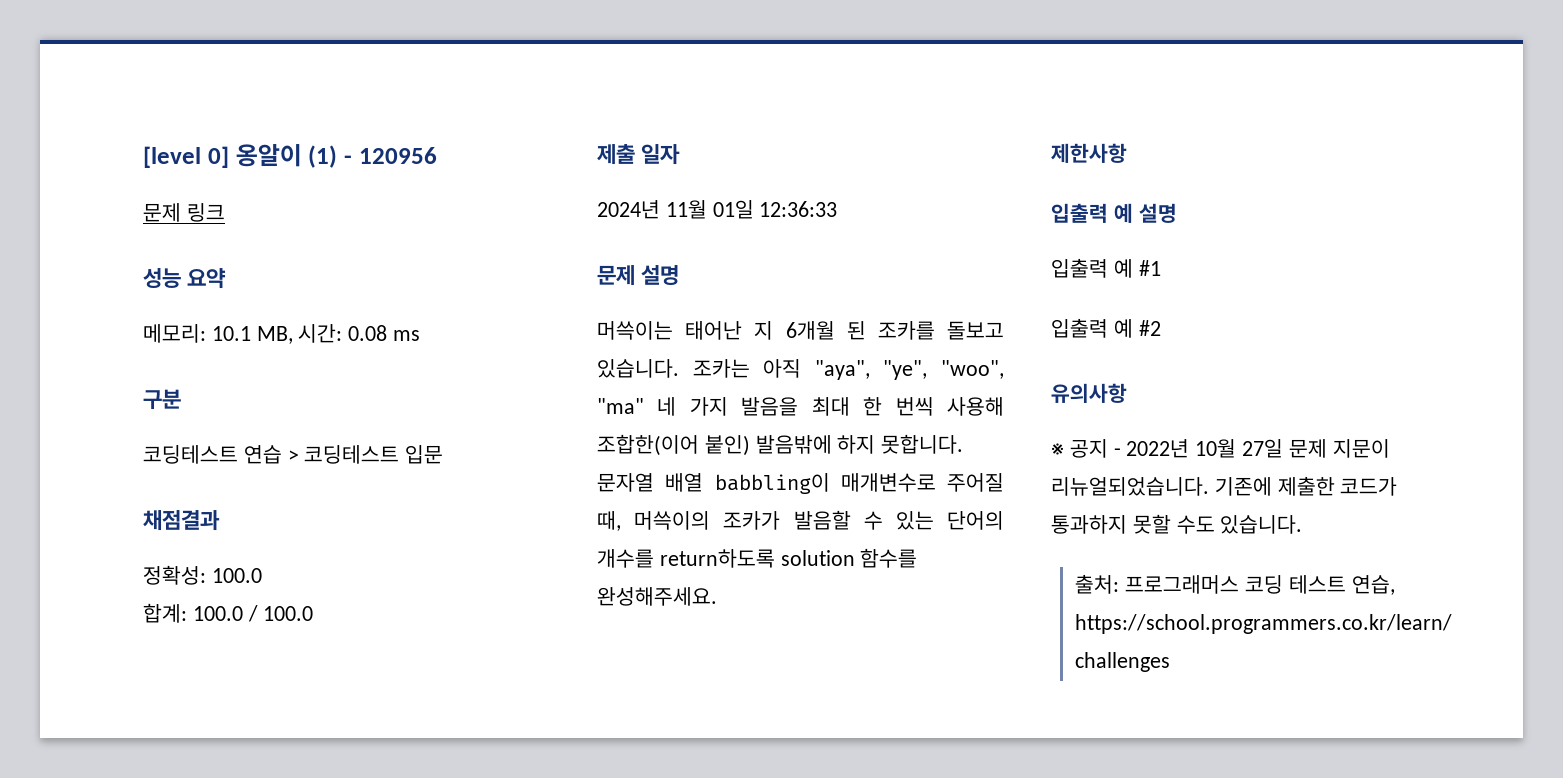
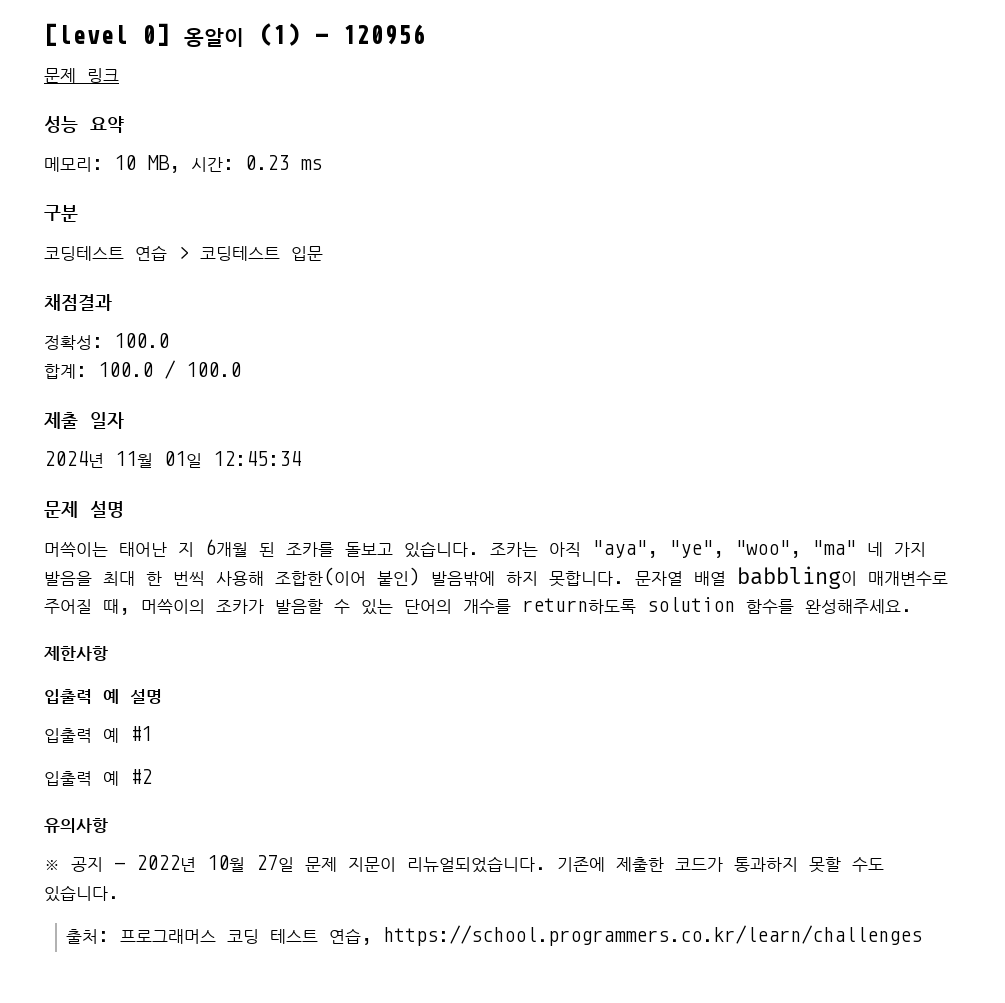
[211,326,251,341] 10.1 -> [114,155,136,170] 10
[348,325,388,341] 0.08 -> [245,155,289,170] 0.23
[759,201,838,217] 12:36:33 -> [213,451,301,466] 12:45:34

